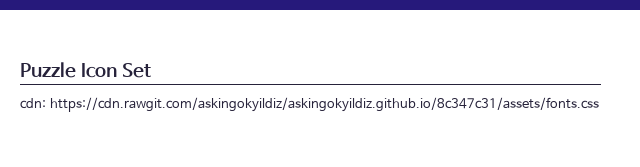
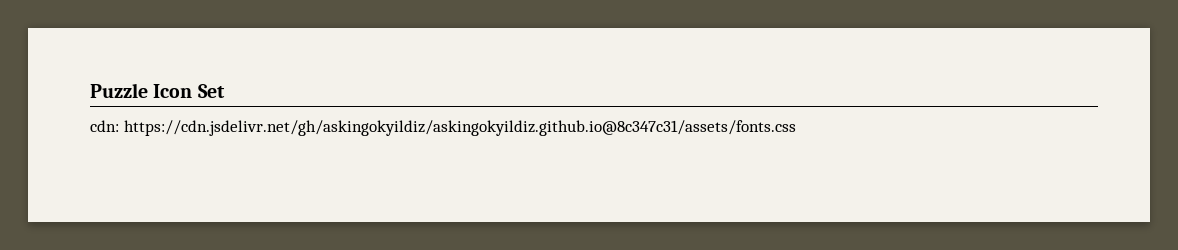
[49,97,599,112] https://cdn.rawgit.com/askingokyildiz/askingokyildiz.github.io/8c347c31/assets/fonts.css -> [123,120,796,136] https://cdn.jsdelivr.net/gh/askingokyildiz/askingokyildiz.github.io@8c347c31/assets/fonts.css

